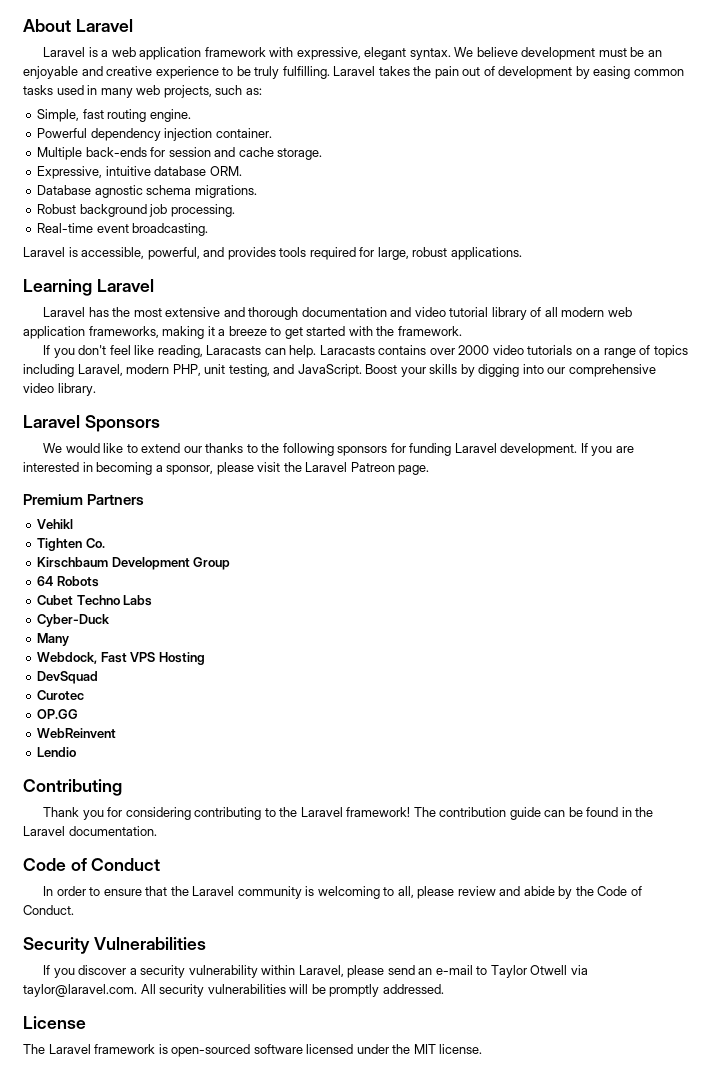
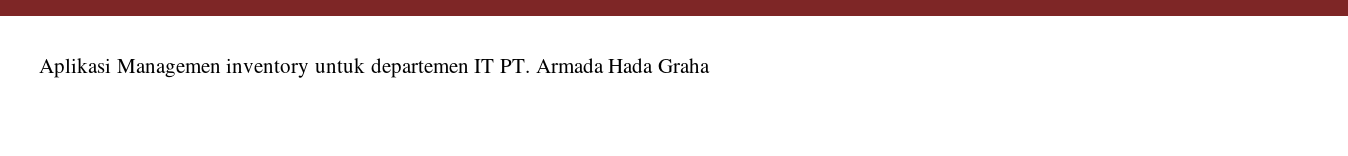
[23,19,133,32] [43,47,662,60] [23,66,684,79] [23,85,262,98] [37,109,191,122] [37,128,272,141] [37,147,323,160] [37,166,242,179] [37,185,257,198] [37,204,235,217] [37,223,209,236] [23,247,522,260] [23,279,154,296] [43,307,632,320] [23,326,462,339] [43,345,688,358] [23,364,656,377] [23,383,96,396] [23,415,160,432] [43,443,634,456] [23,462,430,475] [23,494,145,505] [37,519,74,529] [37,538,105,551] [37,557,231,570] [37,576,99,587] [37,595,153,606] [37,614,111,627] [37,633,70,646] [37,652,205,665] [37,671,99,684] [37,690,85,700] [37,709,79,719] [37,728,117,738] [37,747,77,757] [23,779,122,796] [43,807,654,820] [23,826,157,836] [23,858,161,871] [43,886,642,899] [23,905,74,915] [23,937,206,954] [43,965,588,978] [23,984,444,997] [23,1016,86,1029] [23,1044,483,1057] About Laravel // Laravel is a web application framework with expressive, elegant syntax. We believe development must be an enjoyable and creative experience to be truly fulfilling. Laravel takes the pain out of development by easing common tasks used in many web projects, such as: // Simple, fast routing engine. // Powerful dependency injection container. // Multiple back-ends for session and cache storage. // Expressive, intuitive database ORM. // Database agnostic schema migrations. // Robust background job processing. // Real-time event broadcasting. // Laravel is accessible, powerful, and provides tools required for large, robust applications. // Learning Laravel // Laravel has the most extensive and thorough documentation and video tutorial library of all modern web application frameworks, making it a breeze to get started with the framework. // If you don't feel like reading, Laracasts can help. Laracasts contains over 2000 video tutorials on a range of topics including Laravel, modern PHP, unit testing, and JavaScript. Boost your skills by digging into our comprehensive video library. // Laravel Sponsors // We would like to extend our thanks to the following sponsors for funding Laravel development. If you are interested in becoming a sponsor, please visit the Laravel Patreon page. // Premium Partners // Vehikl // Tighten Co. // Kirschbaum Development Group // 64 Robots // Cubet Techno Labs // Cyber-Duck // Many // Webdock, Fast VPS Hosting // DevSquad // Curotec // OP.GG // WebReinvent // Lendio // Contributing // Thank you for considering contributing to the Laravel framework! The contribution guide can be found in the Laravel documentation. // Code of Conduct // In order to ensure that the Laravel community is welcoming to all, please review and abide by the Code of Conduct. // Security Vulnerabilities // If you discover a security vulnerability within Laravel, please send an e-mail to Taylor Otwell via taylor@laravel.com. All security vulnerabilities will be promptly addressed. // License // The Laravel framework is open-sourced software licensed under the MIT license. -> [39,58,711,78] Aplikasi Managemen inventory untuk departemen IT PT. Armada Hada Graha

